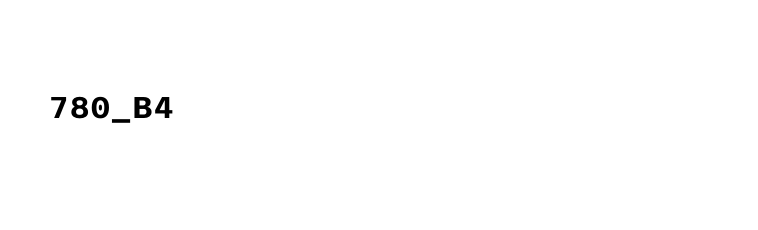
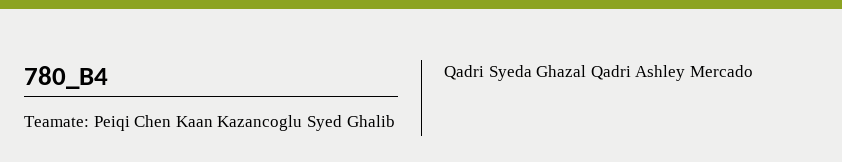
(174, 109) none -> [24,115,395,131] [444,65,753,81] // Teamate: Peiqi Chen Kaan Kazancoglu Syed Ghalib Qadri Syeda Ghazal Qadri Ashley Mercado

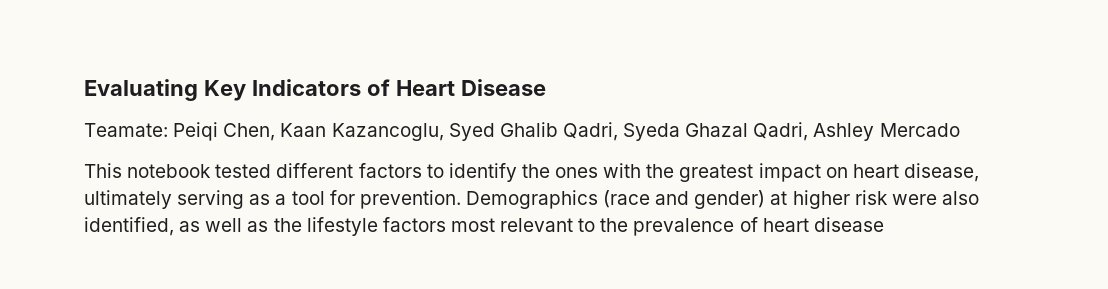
[24,66,108,89] 780_B4 -> [84,79,546,101] Evaluating Key Indicators of Heart Disease
[134,115,303,131] Chen Kaan Kazancoglu -> [223,123,444,141] Chen, Kaan Kazancoglu,
[444,65,484,80] Qadri -> [562,122,618,141] Qadri,
[590,65,631,80] Qadri -> [753,122,809,141] Qadri,
(753, 71) none -> [84,163,979,182] [84,190,979,209] [84,217,884,236] // This notebook tested different factors to identify the ones with the greatest impact on heart disease, ultimately serving as a tool for prevention. Demographics (race and gender) at higher risk were also identified, as well as the lifestyle factors most relevant to the prevalence of heart disease

